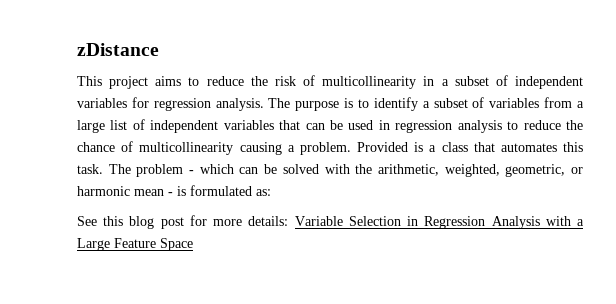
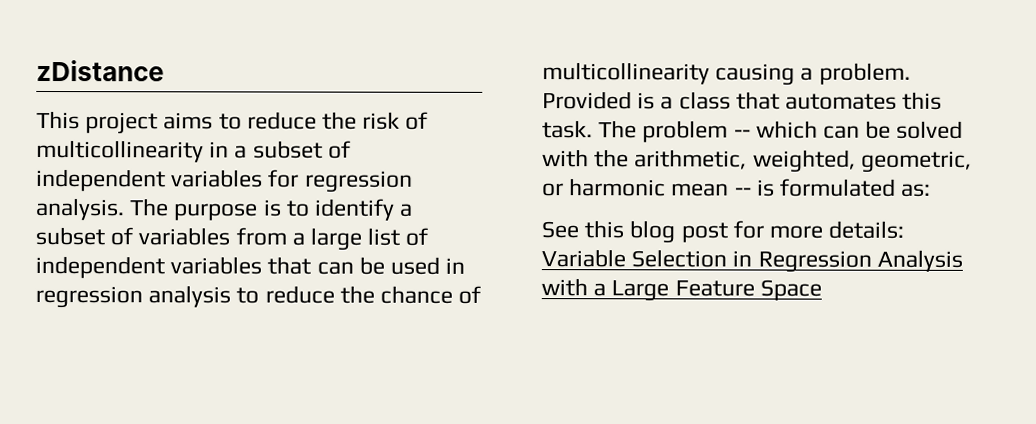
[189,170,195,174] - -> [733,129,751,138] --
[168,192,173,196] - -> [734,187,752,196] --

